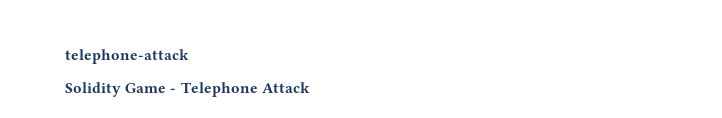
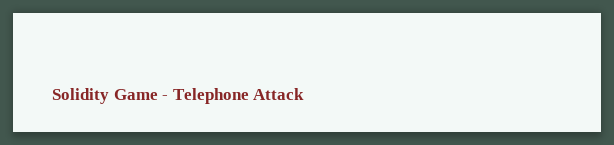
[65,49,189,64] telephone-attack // -> (52, 96) none

